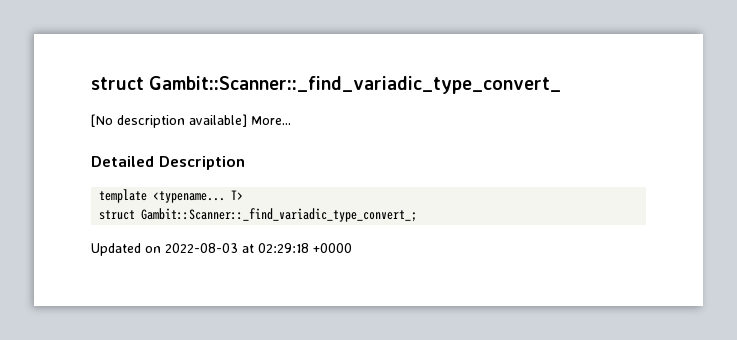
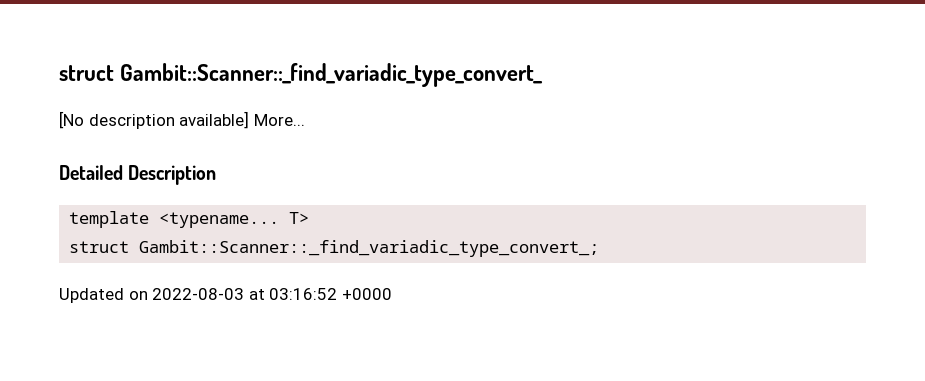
[258,243,309,253] 02:29:18 -> [269,288,338,300] 03:16:52

